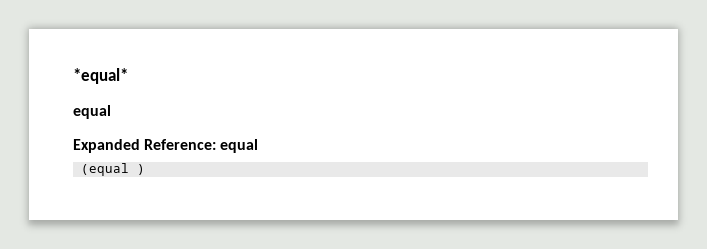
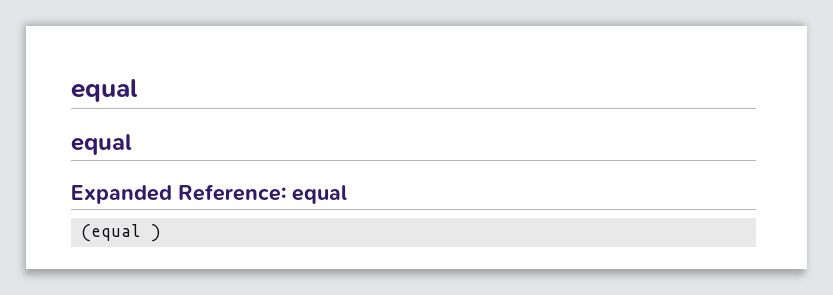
[73,68,128,84] *equal* -> [71,79,138,102] equal

